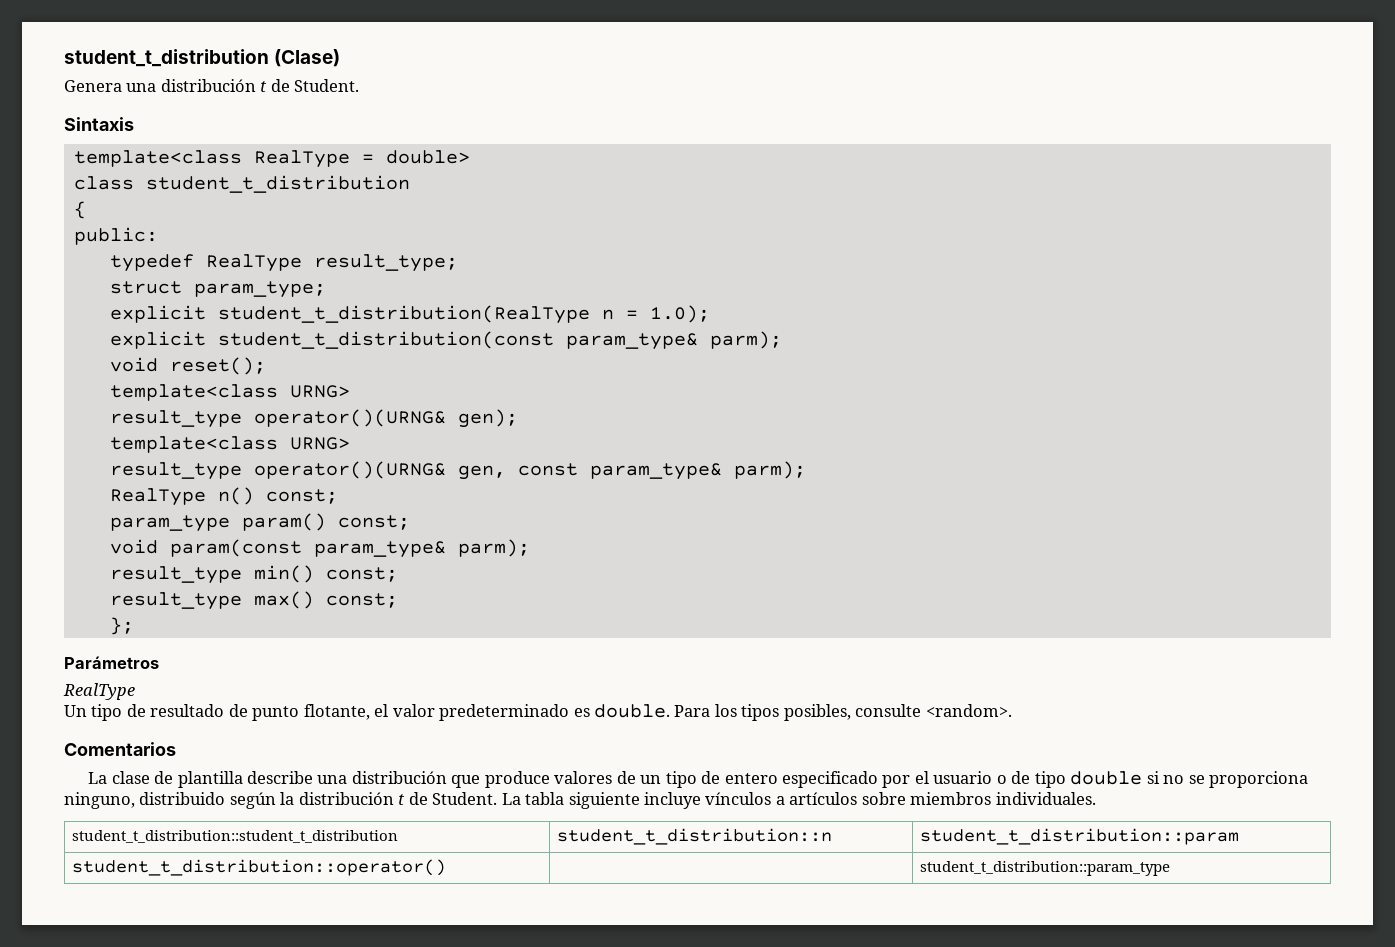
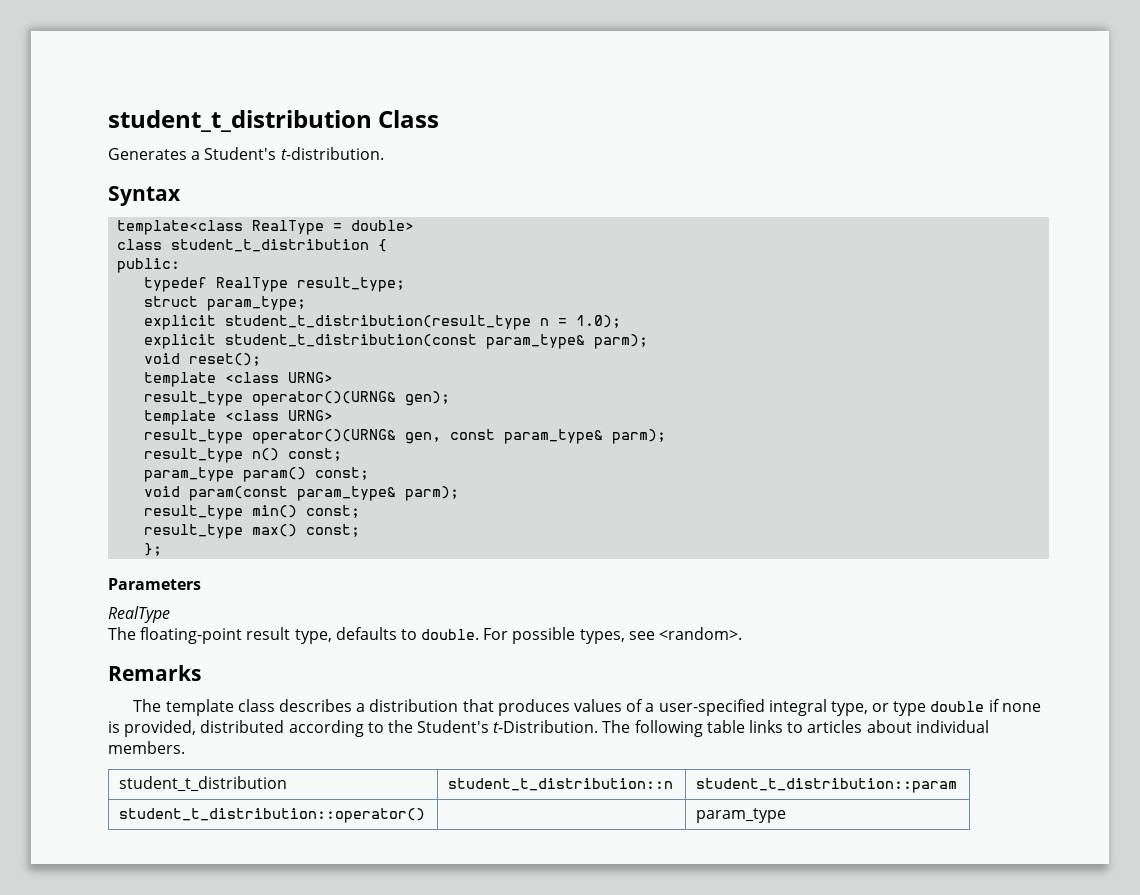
[64,49,341,67] [64,79,360,92] [64,117,134,131] student_t_distribution (Clase) // Genera una distribución t de Student. // Sintaxis -> [108,110,440,132] [108,147,384,160] [108,186,181,206] student_t_distribution Class // Generates a Student's t-distribution. // Syntax
(410, 184) // -> (370, 245) none
[217,305,590,324] student_t_distribution(RealType -> [225,315,532,330] student_t_distribution(result_type
[109,384,278,401] template<class -> [144,372,280,387] template <class
[109,436,278,453] template<class -> [144,410,280,425] template <class
[109,488,206,506] RealType -> [144,448,244,463] result_type
[64,656,159,669] Parámetros -> [108,578,201,590] Parameters
[64,704,1012,721] [64,742,176,756] [88,771,1309,788] [64,792,1096,809] [72,830,399,843] Un tipo de resultado de punto flotante, el valor predeterminado es double. Para los tipos posibles, consulte <random>. // Comentarios // La clase de plantilla describe una distribución que produce valores de un tipo de entero especificado por el usuario o de tipo double si no se proporciona ninguno, distribuido según la distribución t de Student. La tabla siguiente incluye vínculos a artículos sobre miembros individuales. // student_t_distribution::student_t_distribution -> [108,627,743,644] [108,665,201,681] [133,699,1041,716] [108,720,989,737] [108,741,185,754] [119,776,288,792] The floating-point result type, defaults to double. For possible types, see <random>. // Remarks // The template class describes a distribution that produces values of a user-specified integral type, or type double if none is provided, distributed according to the Student's t-Distribution. The following table links to articles about individual members. // student_t_distribution
[920,861,1171,876] student_t_distribution::param_type -> [696,808,787,823] param_type

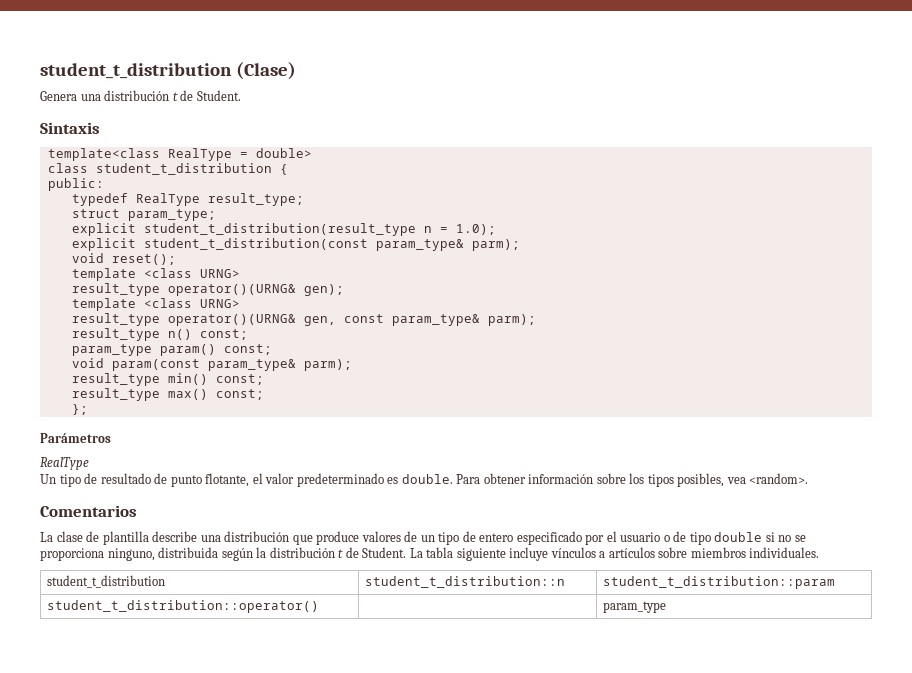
[108,110,440,132] [108,147,384,160] [108,186,181,206] student_t_distribution Class // Generates a Student's t-distribution. // Syntax -> [40,62,296,80] [40,90,241,101] [40,122,100,134] student_t_distribution (Clase) // Genera una distribución t de Student. // Sintaxis
[108,578,201,590] Parameters -> [40,433,111,443] Parámetros
[108,627,743,644] [108,665,201,681] [133,699,1041,716] [108,720,989,737] [108,741,185,754] The floating-point result type, defaults to double. For possible types, see <random>. // Remarks // The template class describes a distribution that produces values of a user-specified integral type, or type double if none is provided, distributed according to the Student's t-Distribution. The following table links to articles about individual members. -> [40,473,809,487] [40,505,137,517] [40,531,806,545] [40,547,820,561] Un tipo de resultado de punto flotante, el valor predeterminado es double. Para obtener información sobre los tipos posibles, vea <random>. // Comentarios // La clase de plantilla describe una distribución que produce valores de un tipo de entero especificado por el usuario o de tipo double si no se proporciona ninguno, distribuida según la distribución t de Student. La tabla siguiente incluye vínculos a artículos sobre miembros individuales.

